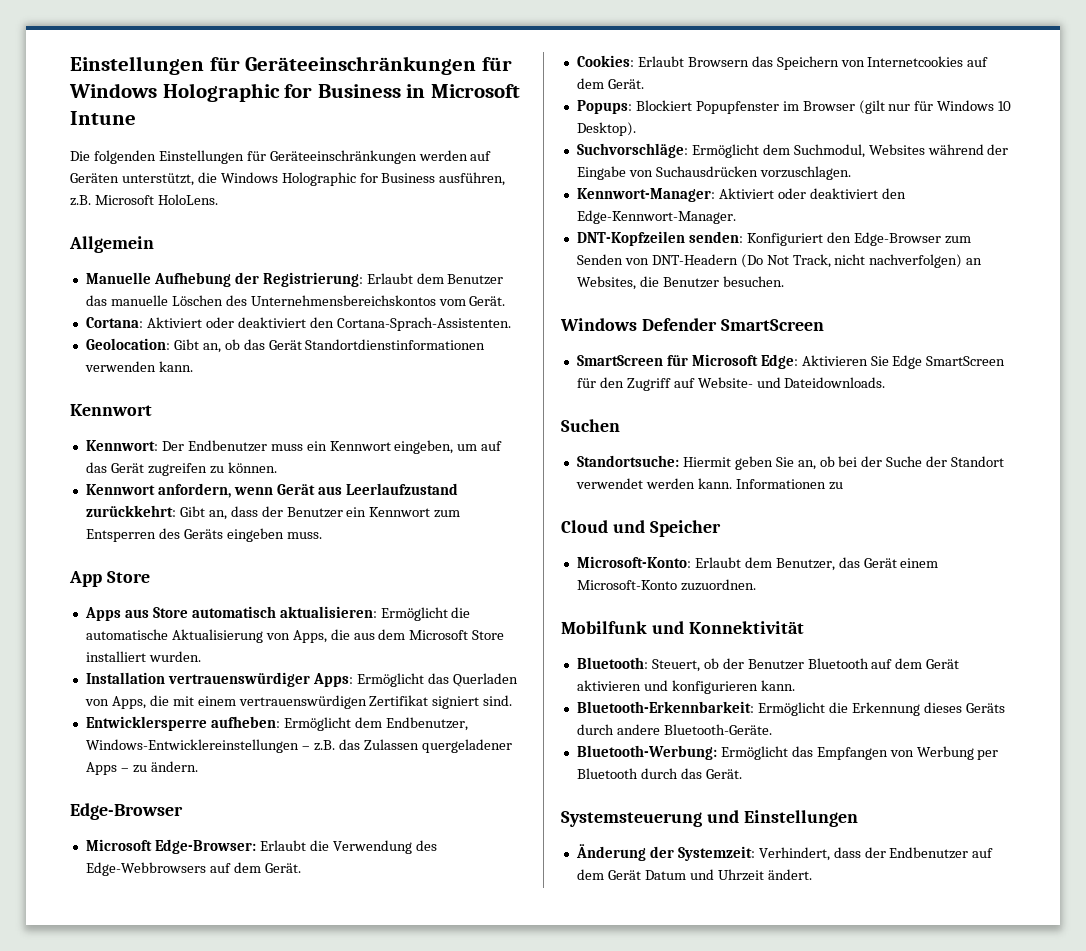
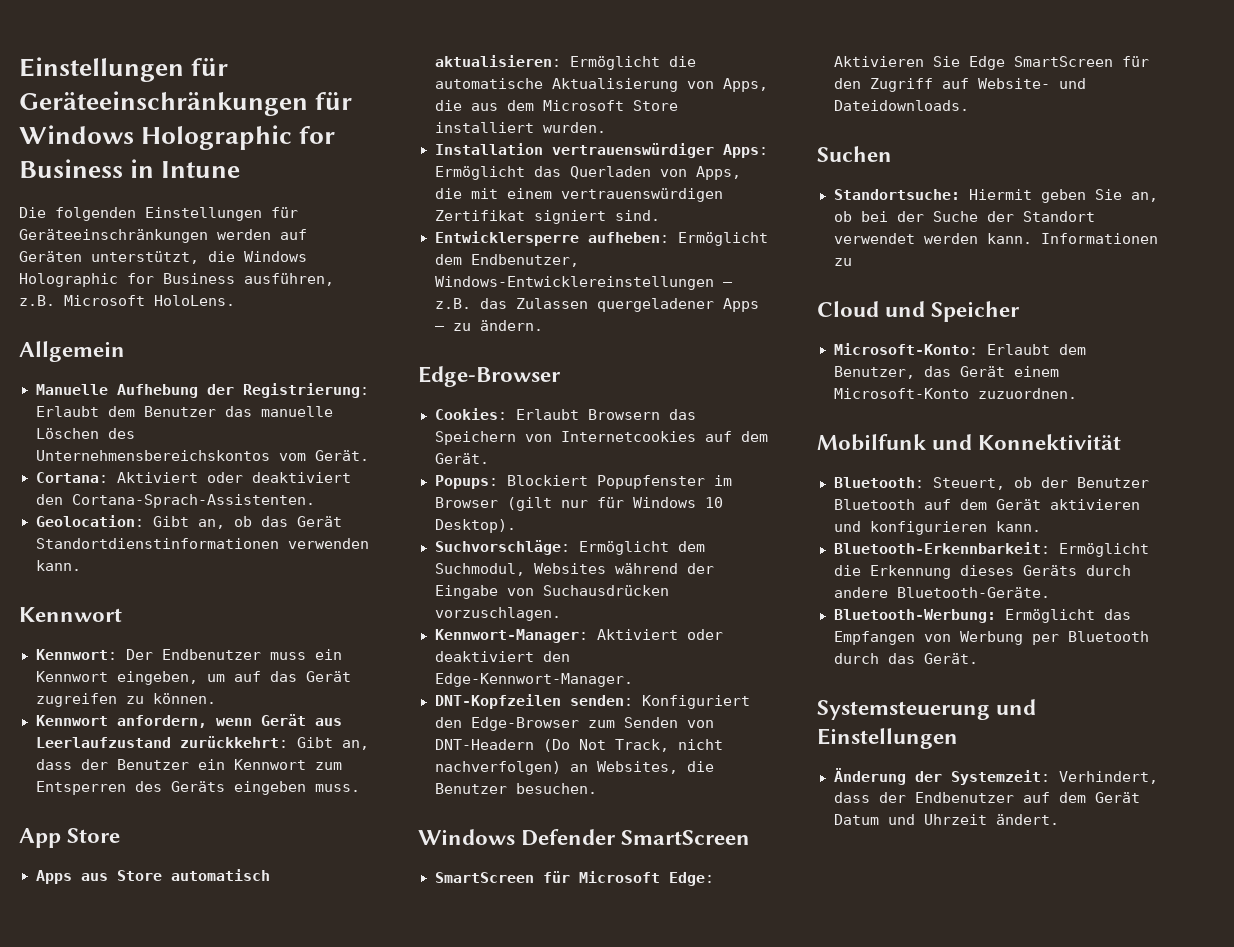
[430,84,520,98] Microsoft -> (155, 168) none
[85,839,437,854] [85,862,301,876] // Microsoft Edge-Browser: Erlaubt die Verwendung des Edge-Webbrowsers auf dem Gerät. -> (561, 376) none

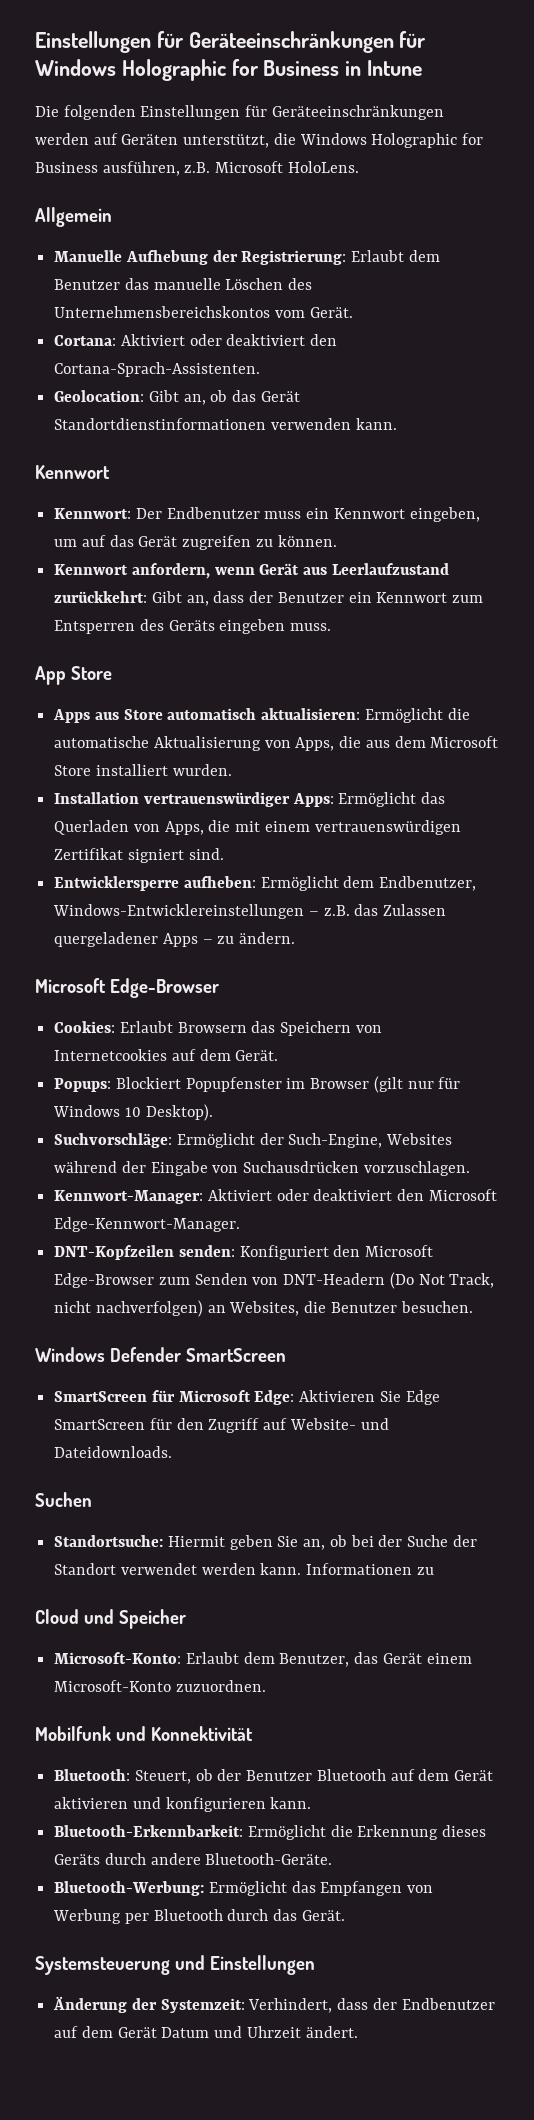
(543, 325) none -> [35,978,106,993] Microsoft
[677,541,705,552] [434,563,525,576] dem Suchmodul, -> [259,1133,383,1148] der Such-Engine,
(570, 656) none -> [428,1189,497,1201] Microsoft
(462, 722) none -> [365,1245,434,1257] Microsoft

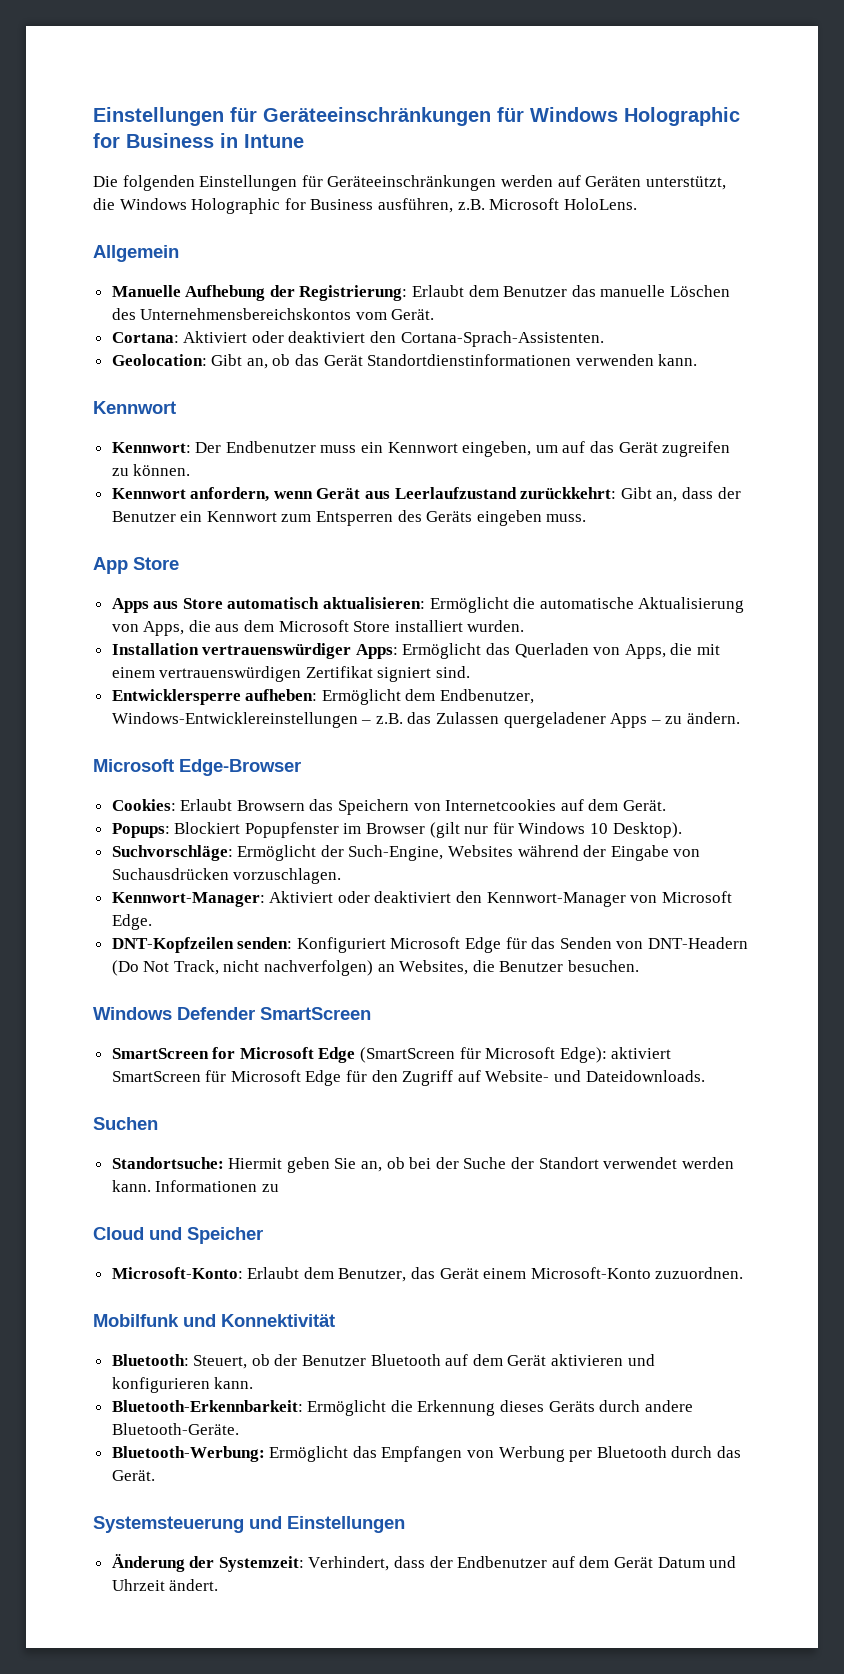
[428,1189,497,1201] [54,1217,241,1232] Microsoft Edge-Kennwort-Manager. -> [486,891,732,907] [111,914,152,930] Kennwort-Manager von Microsoft Edge.
[333,1245,434,1257] [54,1273,190,1288] den Microsoft Edge-Browser zum -> [390,937,556,953] Microsoft Edge für das
[151,1390,440,1405] [54,1419,146,1430] für Microsoft Edge: Aktivieren Sie Edge SmartScreen -> [212,1047,672,1063] [111,1070,342,1086] for Microsoft Edge (SmartScreen für Microsoft Edge): aktiviert SmartScreen für Microsoft Edge

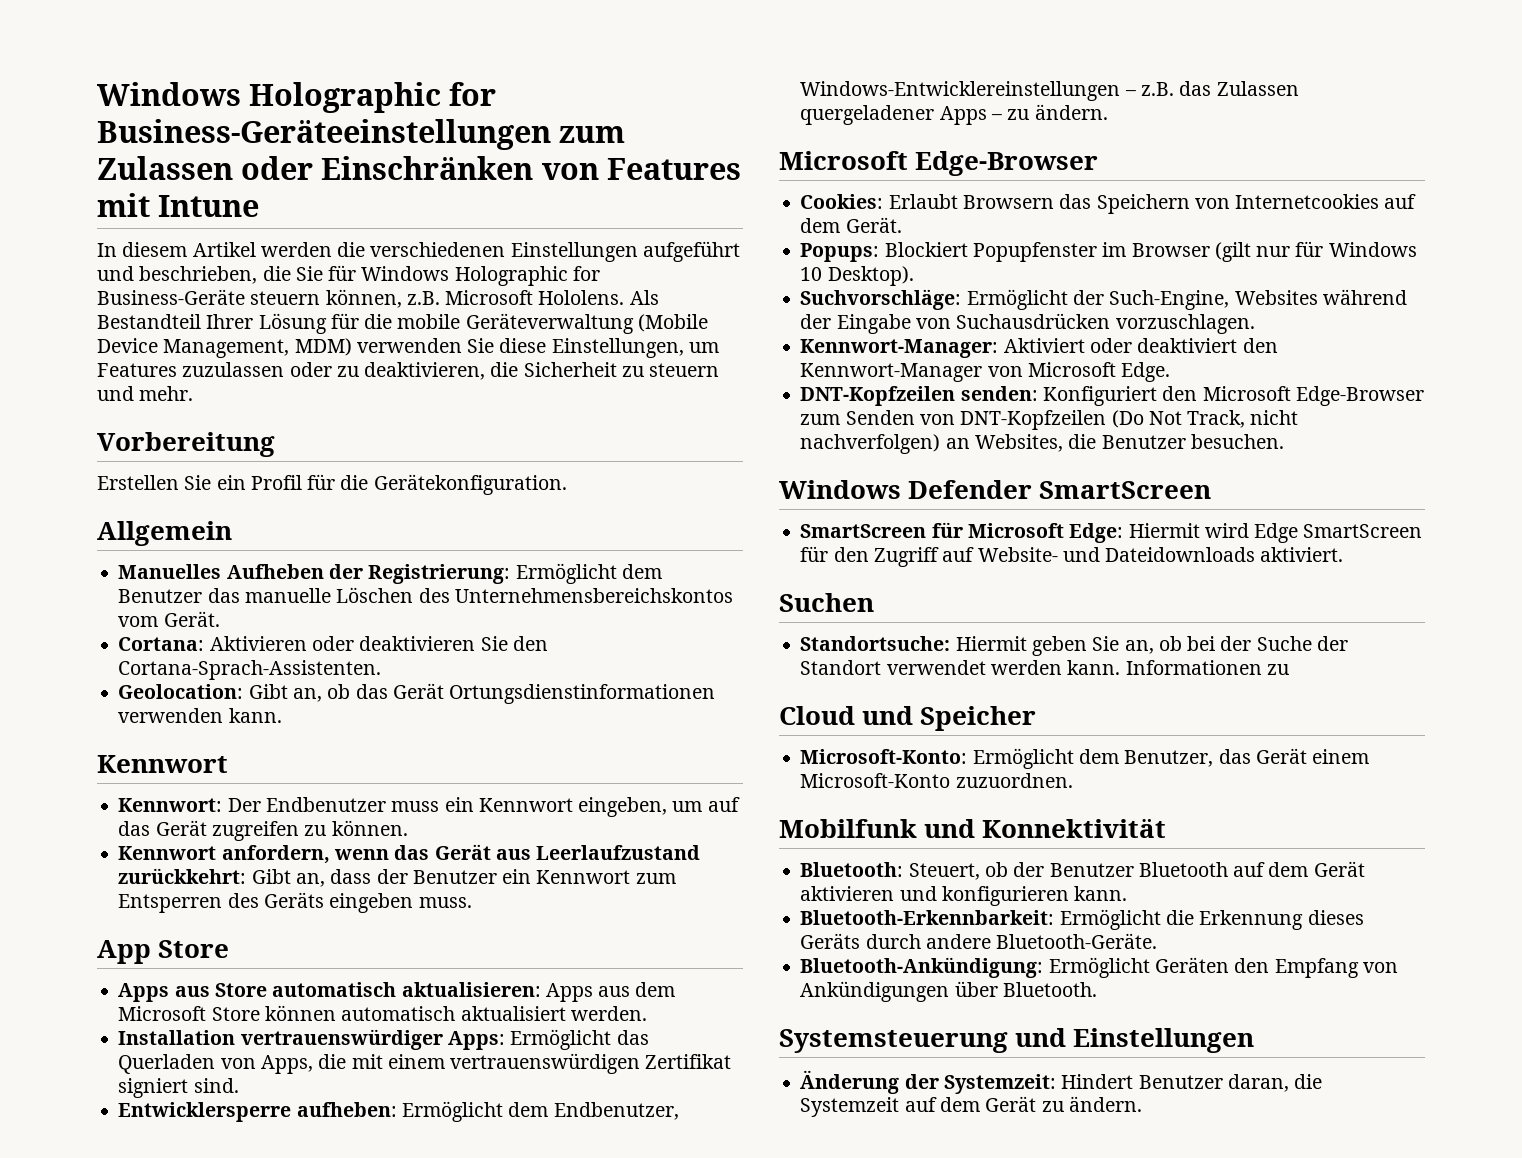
[93,107,740,126] [93,133,304,148] [93,175,726,191] [93,198,637,214] Einstellungen für Geräteeinschränkungen für Windows Holographic for Business in Intune // Die folgenden Einstellungen für Geräteeinschränkungen werden auf Geräten unterstützt, die Windows Holographic for Business ausführen, z.B. Microsoft HoloLens. -> [97,82,497,113] [97,119,626,150] [97,156,741,180] [97,193,260,217] [97,241,740,262] [97,265,600,286] [97,289,659,308] [97,313,708,334] [97,338,719,358] [97,362,720,380] [97,386,194,401] [97,432,275,457] [97,474,567,495] Windows Holographic for Business-Geräteeinstellungen zum Zulassen oder Einschränken von Features mit Intune // In diesem Artikel werden die verschiedenen Einstellungen aufgeführt und beschrieben, die Sie für Windows Holographic for Business-Geräte steuern können, z.B. Microsoft Hololens. Als Bestandteil Ihrer Lösung für die mobile Geräteverwaltung (Mobile Device Management, MDM) verwenden Sie diese Einstellungen, um Features zuzulassen oder zu deaktivieren, die Sicherheit zu steuern und mehr. // Vorbereitung // Erstellen Sie ein Profil für die Gerätekonfiguration.
[111,285,266,301] Manuelle Aufhebung -> [118,564,324,579] Manuelles Aufheben
[412,285,465,297] Erlaubt -> [515,563,617,584] Ermöglicht
[183,331,366,343] Aktiviert oder deaktiviert -> [209,636,508,651] Aktivieren oder deaktivieren Sie
[367,354,572,366] Standortdienstinformationen -> [449,684,716,704] Ortungsdienstinformationen
(313, 495) none -> [394,845,430,860] das
[429,597,745,613] [111,620,525,636] Ermöglicht die automatische Aktualisierung von Apps, die aus dem Microsoft Store installiert wurden. -> [545,982,676,1002] [118,1005,647,1021] Apps aus dem Microsoft Store können automatisch aktualisiert werden.
[390,937,556,953] Microsoft Edge für das -> [1162,386,1424,406] [800,414,841,425] den Microsoft Edge-Browser zum
[648,937,749,949] DNT-Headern -> [960,410,1107,430] DNT-Kopfzeilen
[212,1047,672,1063] [111,1070,342,1086] for Microsoft Edge (SmartScreen für Microsoft Edge): aktiviert SmartScreen für Microsoft Edge -> [931,522,1423,543] für Microsoft Edge: Hiermit wird Edge SmartScreen
[585,1070,705,1082] Dateidownloads. -> [1105,547,1344,562] Dateidownloads aktiviert.
[247,1267,300,1279] Erlaubt -> [972,748,1074,769] Ermöglicht
[111,1446,742,1462] [111,1470,155,1481] Bluetooth-Werbung: Ermöglicht das Empfangen von Werbung per Bluetooth durch das Gerät. -> [800,957,1398,978] [800,981,1097,1002] Bluetooth-Ankündigung: Ermöglicht Geräten den Empfang von Ankündigungen über Bluetooth.
[308,1556,737,1571] [111,1579,219,1591] Verhindert, dass der Endbenutzer auf dem Gerät Datum und Uhrzeit ändert. -> [1061,1074,1323,1092] [800,1096,1142,1117] Hindert Benutzer daran, die Systemzeit auf dem Gerät zu ändern.

